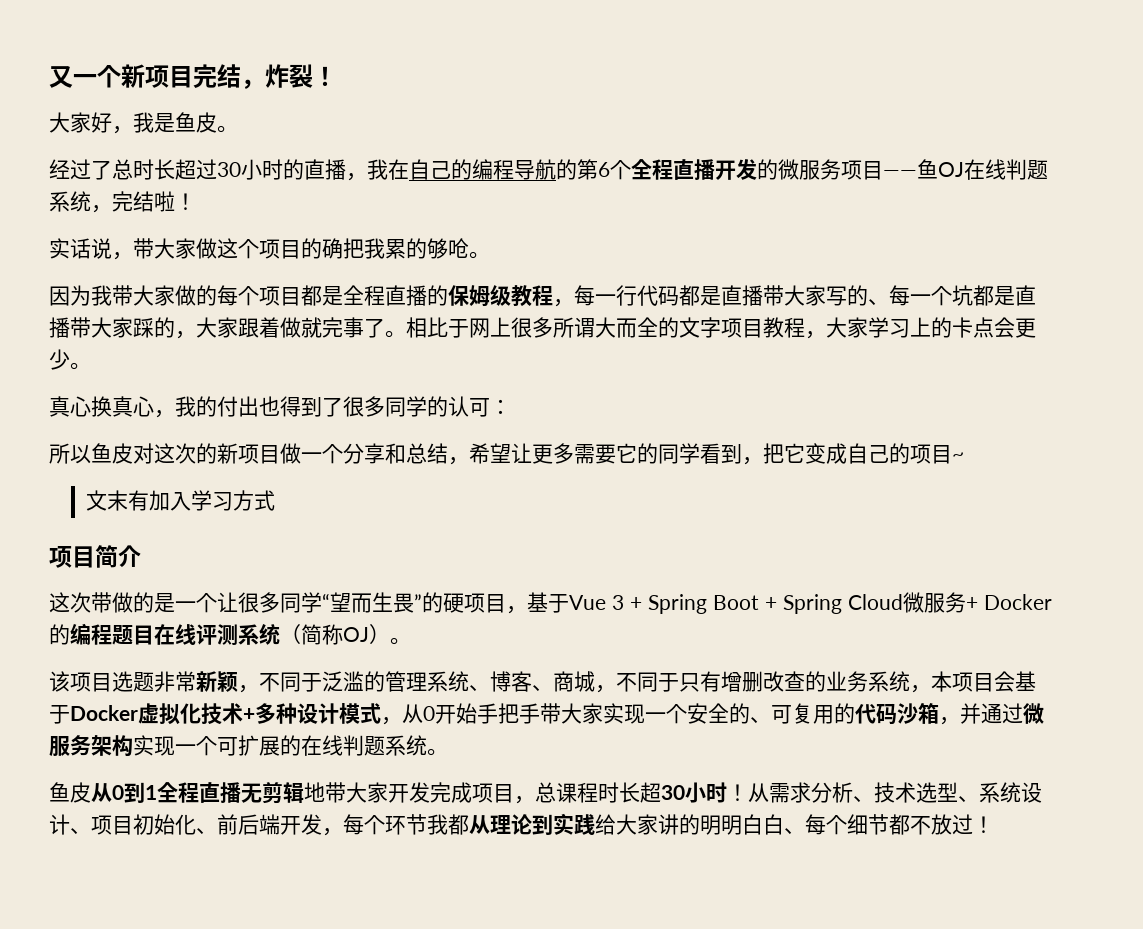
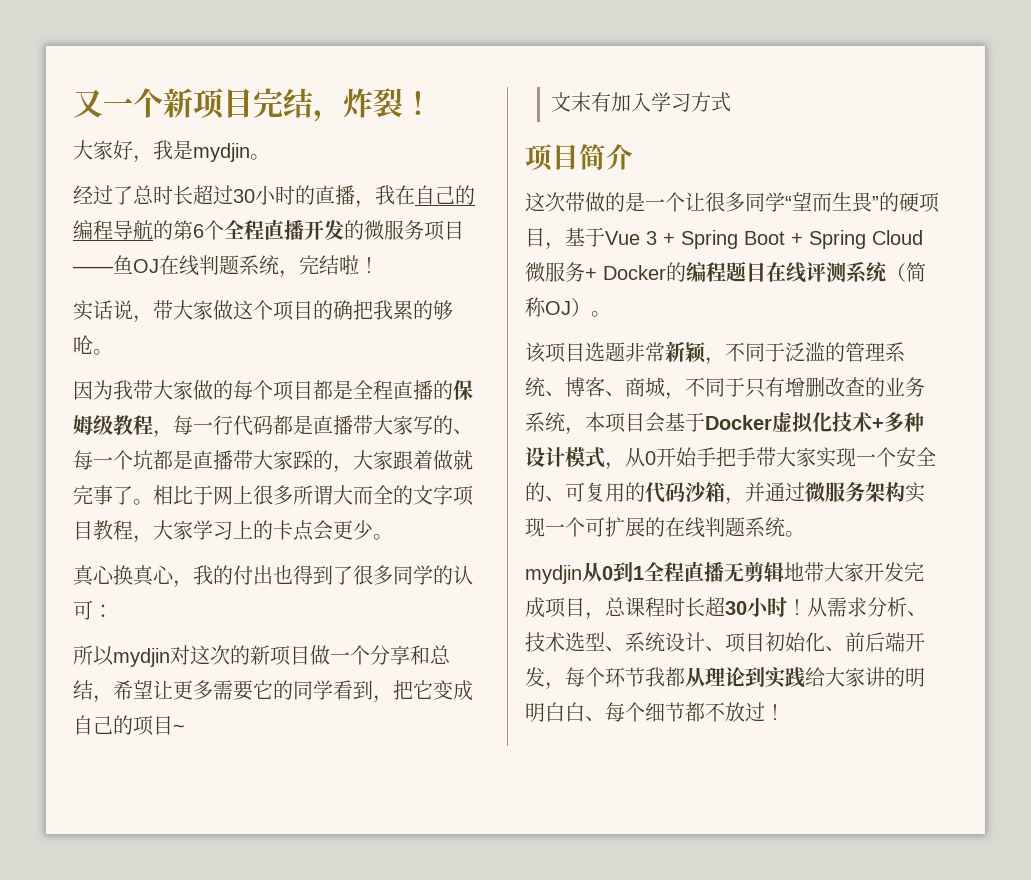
[175,112,217,133] 鱼皮 -> [193,143,250,162] mydjin
[91,443,133,464] 鱼皮 -> [113,648,170,667] mydjin
[49,782,91,803] 鱼皮 -> [525,565,582,584] mydjin

